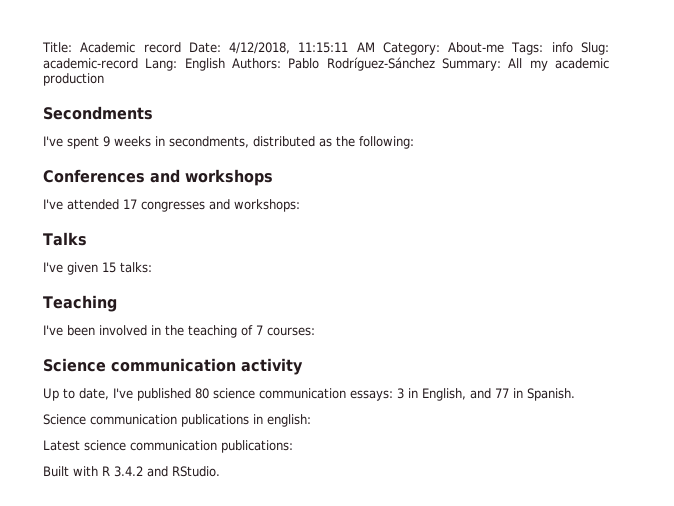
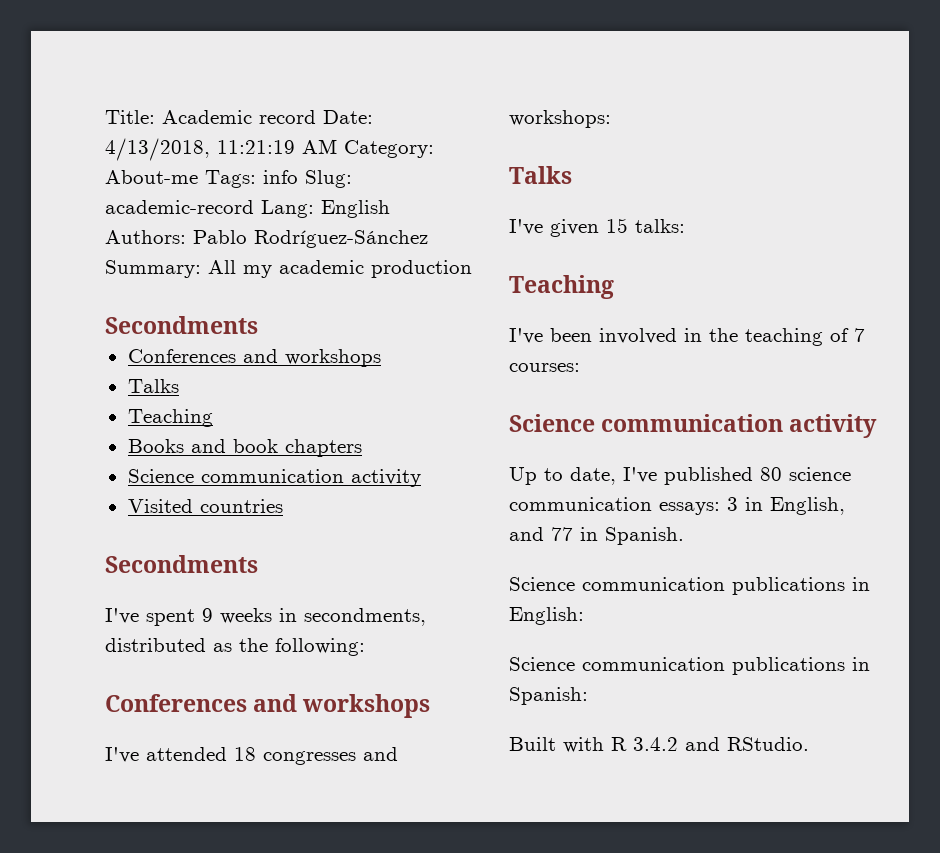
[229,42,349,54] 4/12/2018, 11:15:11 -> [105,138,295,161] 4/13/2018, 11:21:19
(153, 113) none -> [127,349,381,367] [127,379,179,393] [127,409,213,427] [127,439,362,457] [127,469,421,487] [127,499,283,513] [105,555,258,573] // Conferences and workshops // Talks // Teaching // Books and book chapters // Science communication activity // Visited countries // Secondments
[123,199,137,209] 17 -> [234,747,256,761] 18
[267,414,311,427] [43,440,293,453] english: // Latest science communication publications: -> [509,607,584,625] [509,657,870,675] [509,687,588,705] English: // Science communication publications in Spanish:

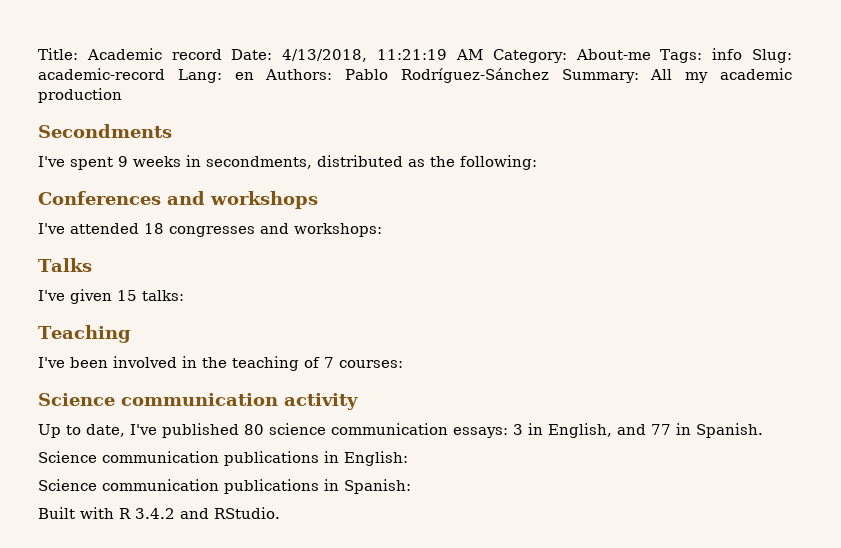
[321,200,390,218] English -> [234,72,254,80] en
[127,349,381,367] [127,379,179,393] [127,409,213,427] [127,439,362,457] [127,469,421,487] [127,499,283,513] [105,555,258,573] // Conferences and workshops // Talks // Teaching // Books and book chapters // Science communication activity // Visited countries // Secondments -> (172, 131) none

